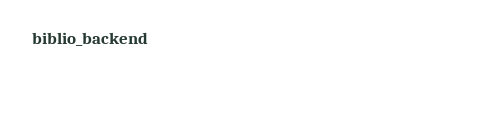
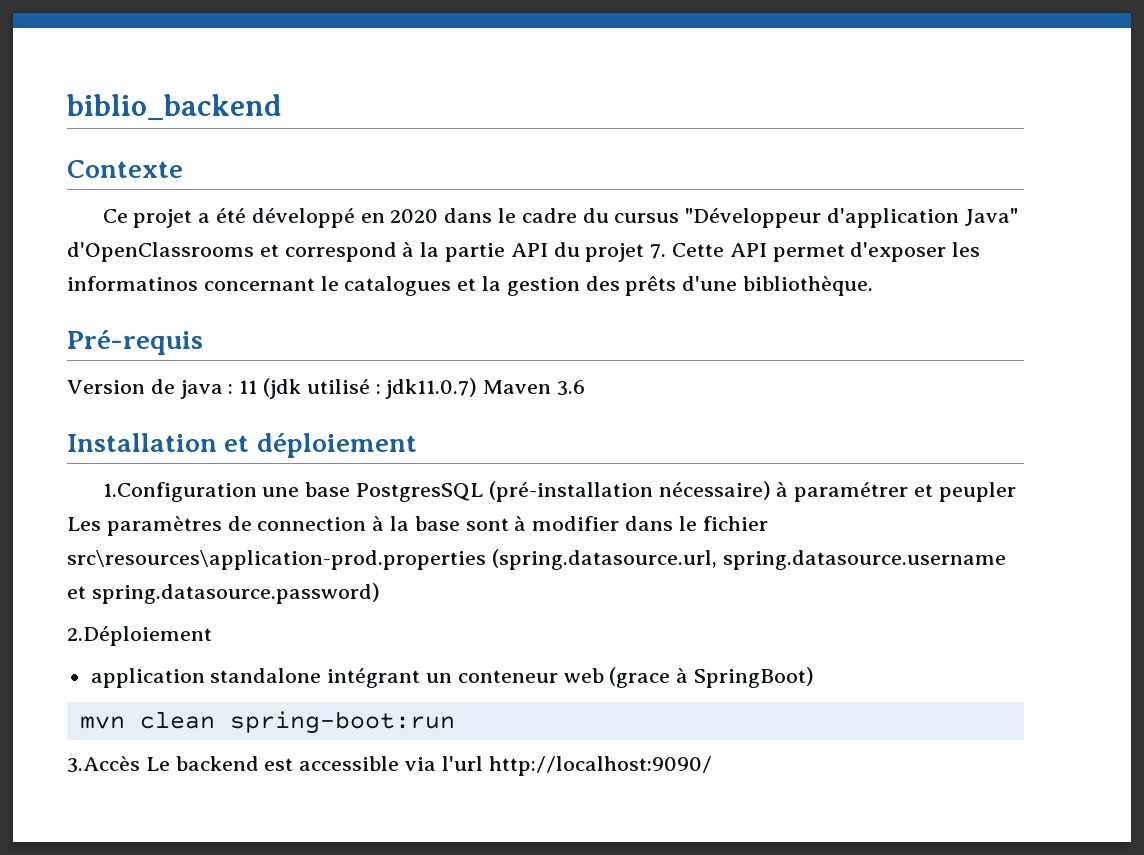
(148, 39) none -> [67,160,183,178] [102,208,1018,228] [67,242,981,262] [67,276,874,296] [67,330,203,355] [67,378,586,399] [67,433,417,458] [102,481,1016,502] [67,516,768,536] [67,549,1006,570] [67,583,380,604] [67,626,212,646] [90,667,815,688] [79,711,455,734] [67,756,712,776] // Contexte // Ce projet a été développé en 2020 dans le cadre du cursus "Développeur d'application Java" d'OpenClassrooms et correspond à la partie API du projet 7. Cette API permet d'exposer les informatinos concernant le catalogues et la gestion des prêts d'une bibliothèque. // Pré-requis // Version de java : 11 (jdk utilisé : jdk11.0.7) Maven 3.6 // Installation et déploiement // 1.Configuration une base PostgresSQL (pré-installation nécessaire) à paramétrer et peupler Les paramètres de connection à la base sont à modifier dans le fichier src\resources\application-prod.properties (spring.datasource.url, spring.datasource.username et spring.datasource.password) // 2.Déploiement // application standalone intégrant un conteneur web (grace à SpringBoot) // mvn clean spring-boot:run // 3.Accès Le backend est accessible via l'url http://localhost:9090/

